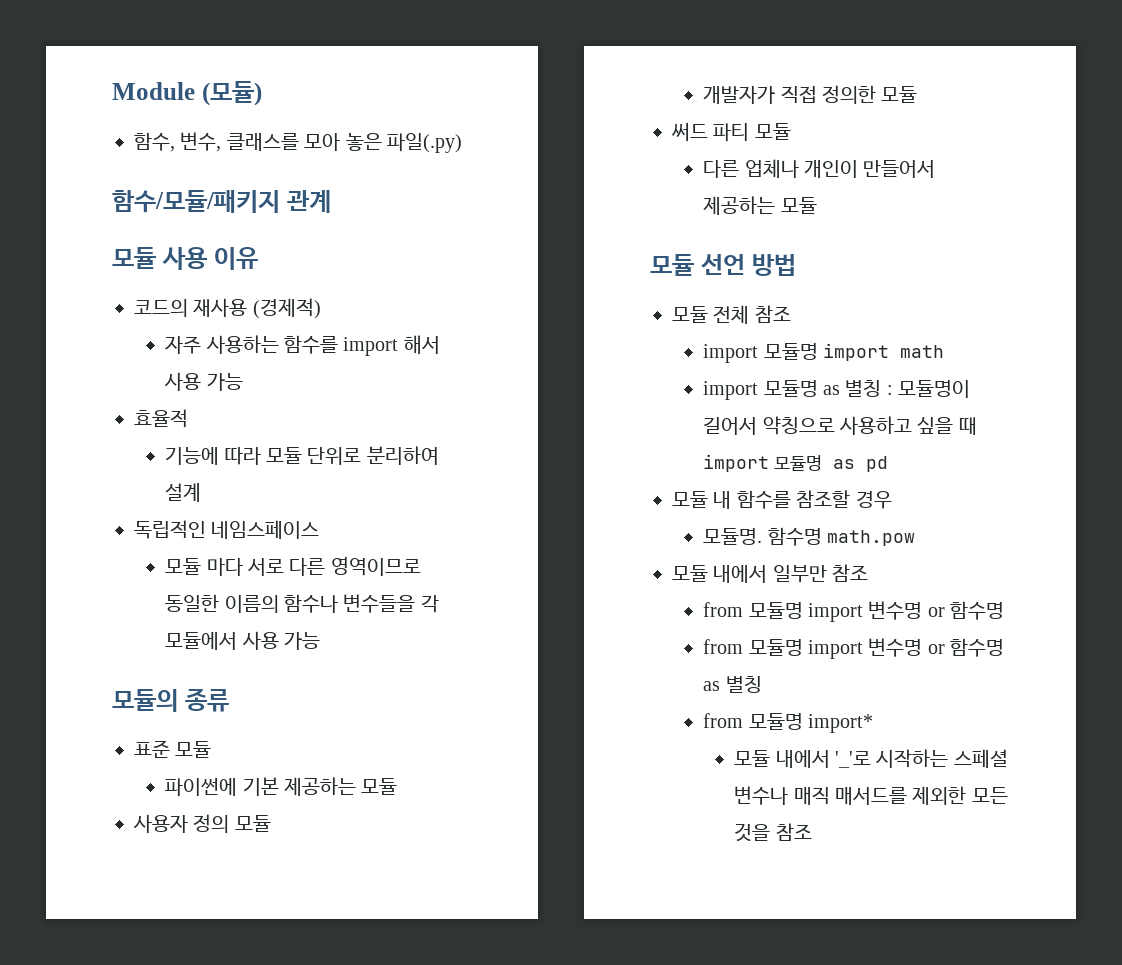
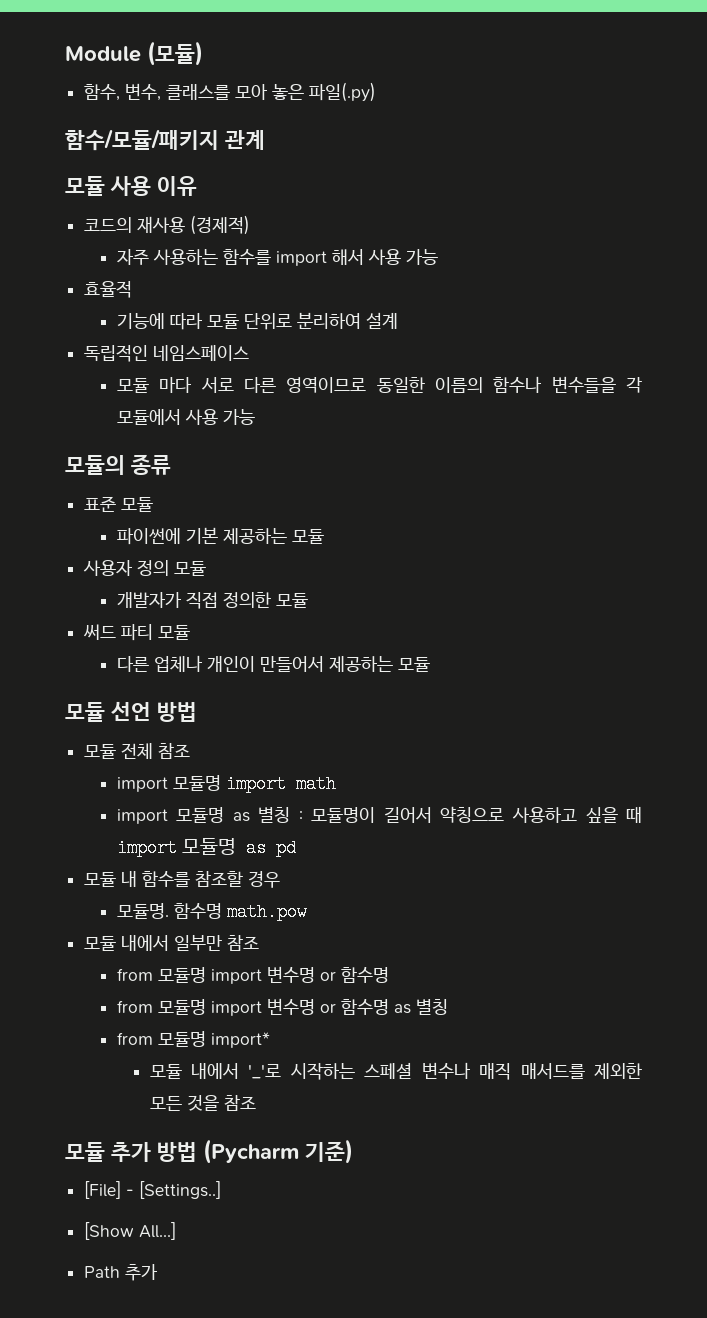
(812, 832) none -> [65,1139,353,1164] [84,1181,222,1199] [84,1222,177,1240] [84,1264,159,1281] // 모듈 추가 방법 (Pycharm 기준) // [File] - [Settings..] // [Show All...] // Path 추가

